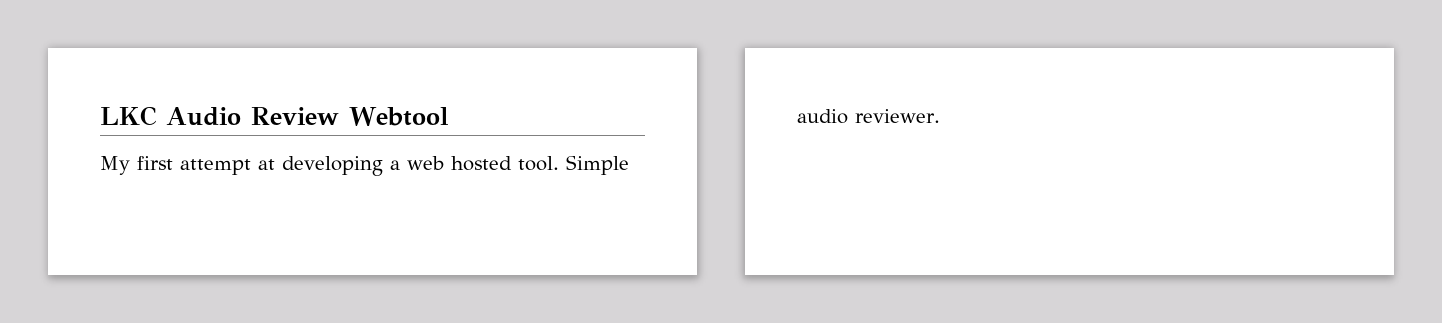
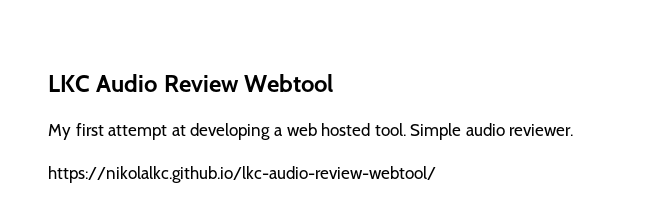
(940, 116) none -> [48,166,436,183] // https://nikolalkc.github.io/lkc-audio-review-webtool/

